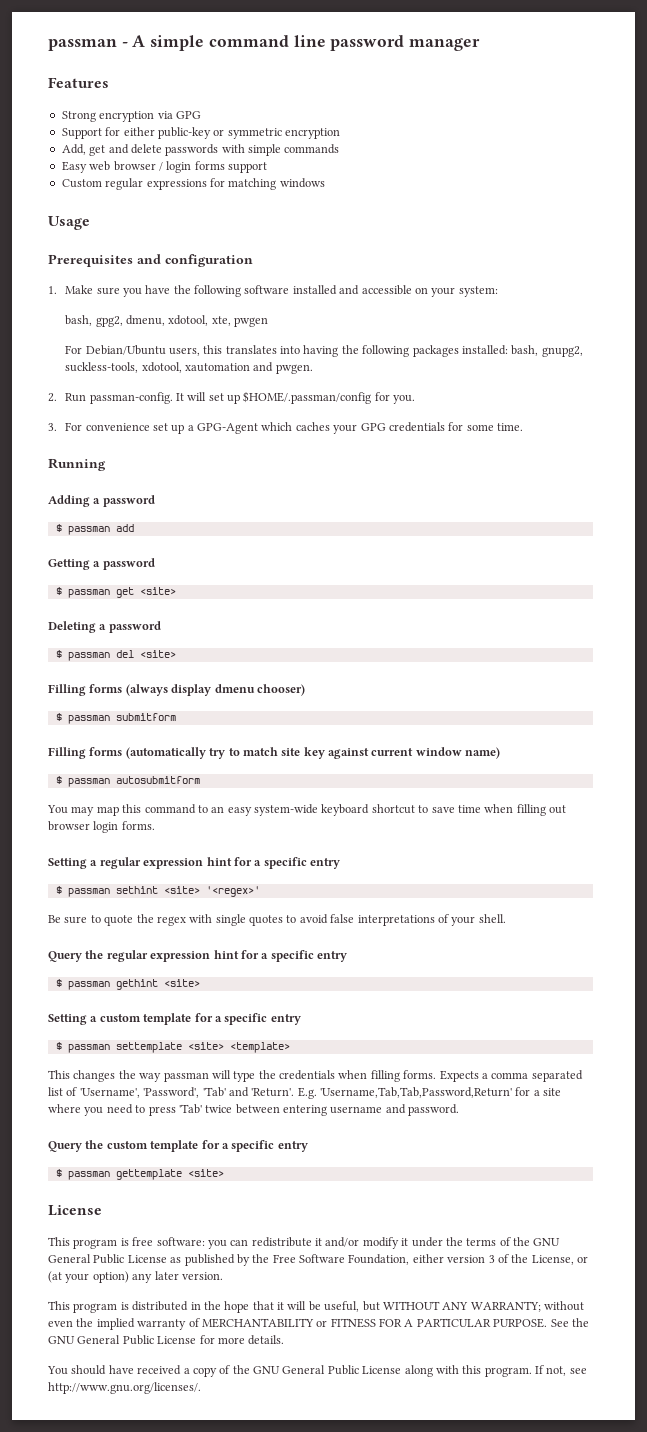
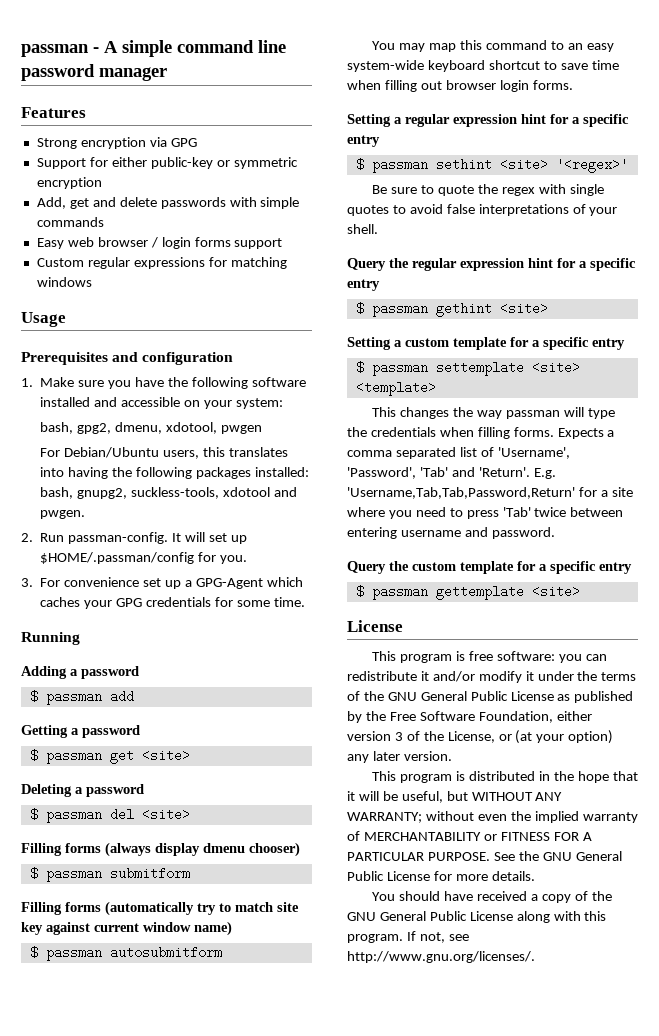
[211,316,231,326] xte, -> (217, 428) none
[141,362,250,373] xdotool, xautomation -> [222,487,270,497] xdotool

